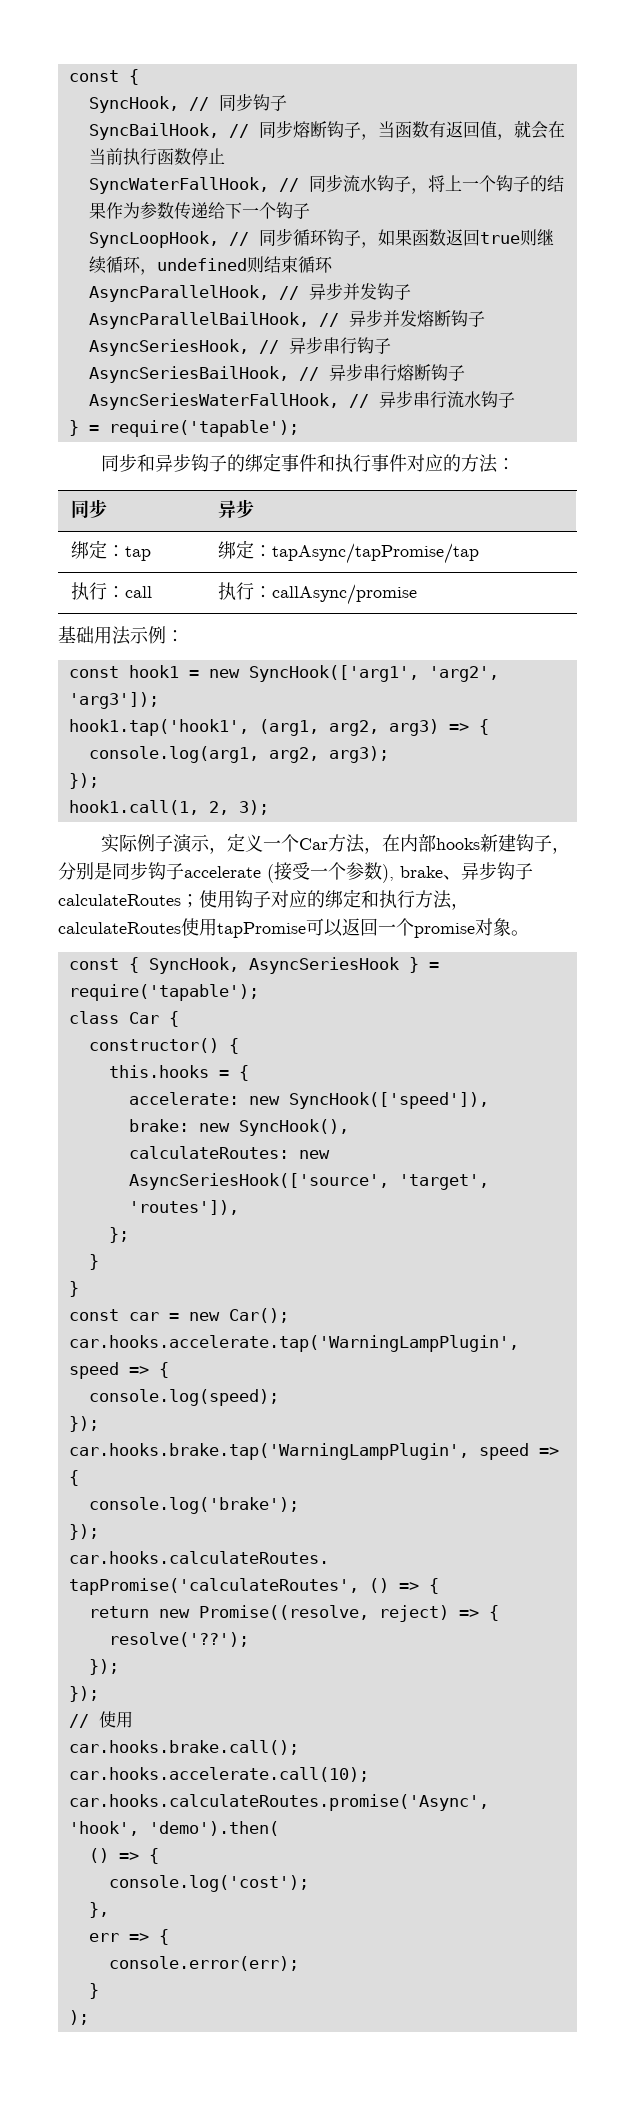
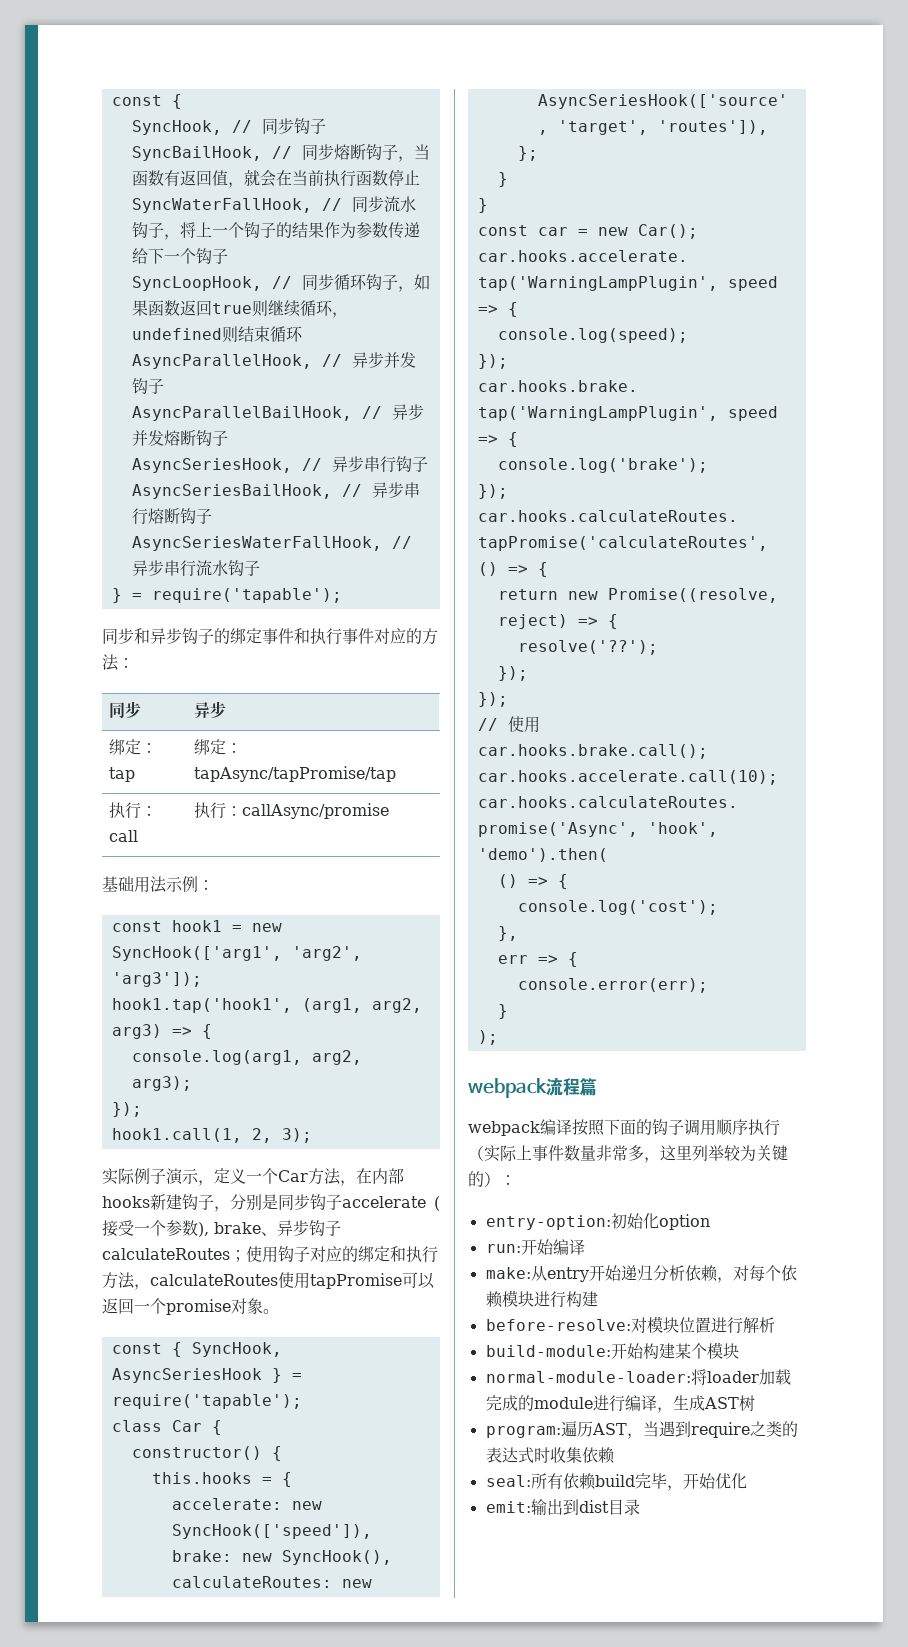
(89, 2017) none -> [468,1078,597,1098] [468,1119,780,1136] [468,1145,788,1163] [468,1171,516,1187] [485,1213,710,1230] [485,1239,585,1255] [485,1265,797,1283] [485,1290,598,1308] [485,1316,775,1334] [485,1342,739,1359] [485,1369,791,1385] [485,1395,755,1413] [485,1421,798,1439] [485,1447,615,1464] [485,1473,747,1491] [485,1499,640,1515] // webpack流程篇 // webpack编译按照下面的钩子调用顺序执行（实际上事件数量非常多，这里列举较为关键的）： // entry-option:初始化option // run:开始编译 // make:从entry开始递归分析依赖，对每个依赖模块进行构建 // before-resolve:对模块位置进行解析 // build-module:开始构建某个模块 // normal-module-loader:将loader加载完成的module进行编译，生成AST树 // program:遍历AST，当遇到require之类的表达式时收集依赖 // seal:所有依赖build完毕，开始优化 // emit:输出到dist目录

